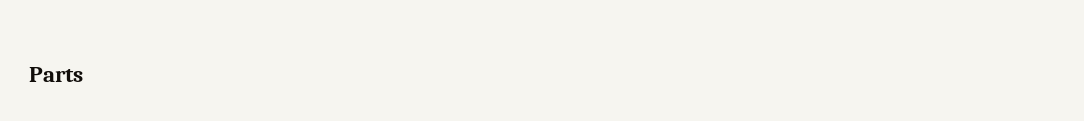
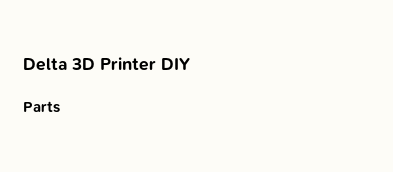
(29, 74) none -> [23,57,190,71] Delta 3D Printer DIY //

